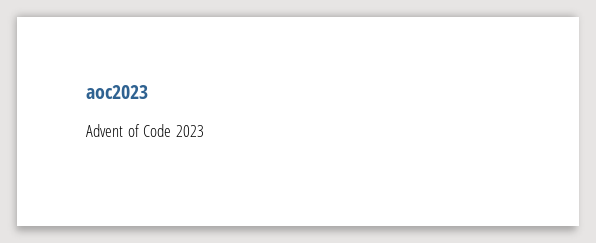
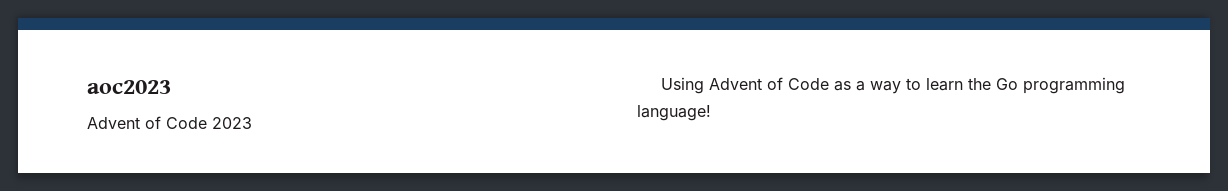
(204, 131) none -> [661,77,1126,94] [637,105,711,121] // Using Advent of Code as a way to learn the Go programming language!

